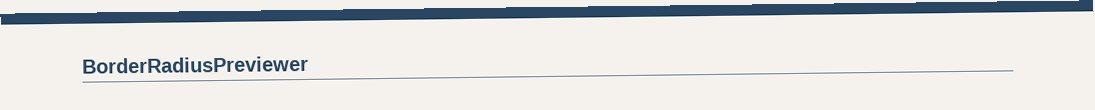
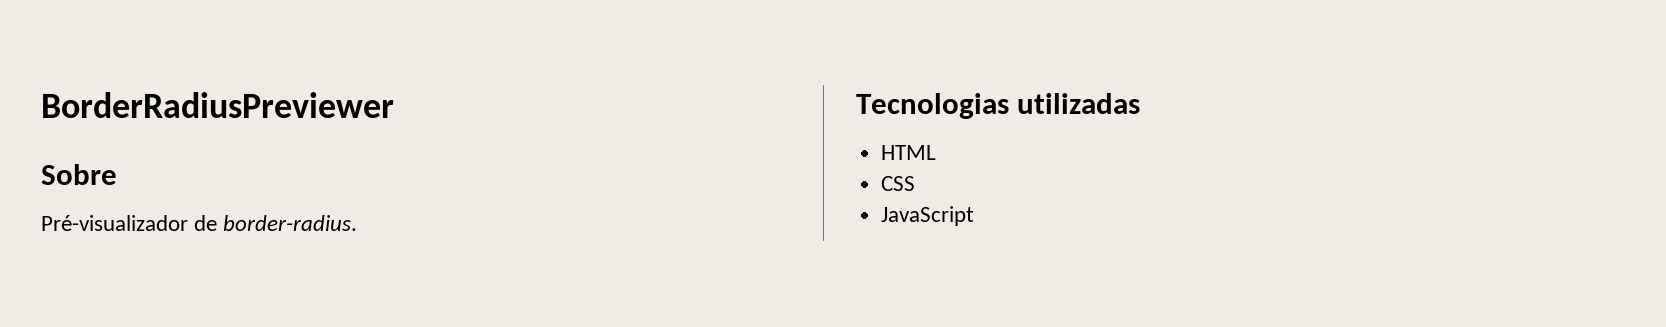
(309, 64) none -> [41,164,117,185] [41,215,358,231] [856,93,1141,119] [881,145,937,160] [881,176,916,191] [881,206,975,226] // Sobre // Pré-visualizador de border-radius. // Tecnologias utilizadas // HTML // CSS // JavaScript

